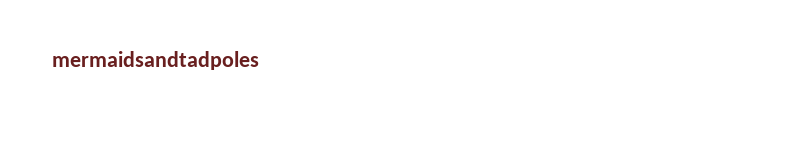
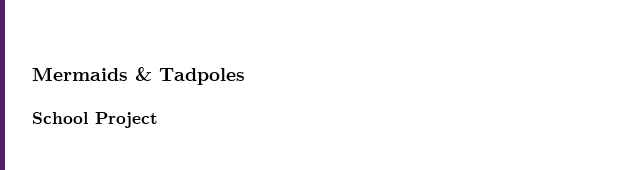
[52,51,259,70] mermaidsandtadpoles -> [32,67,245,85] [32,112,158,128] Mermaids & Tadpoles // School Project

